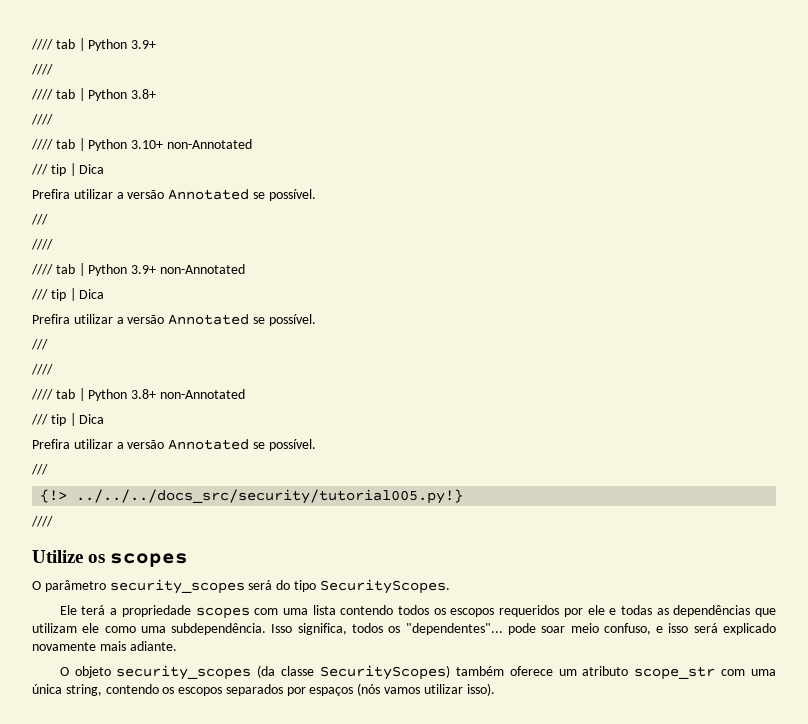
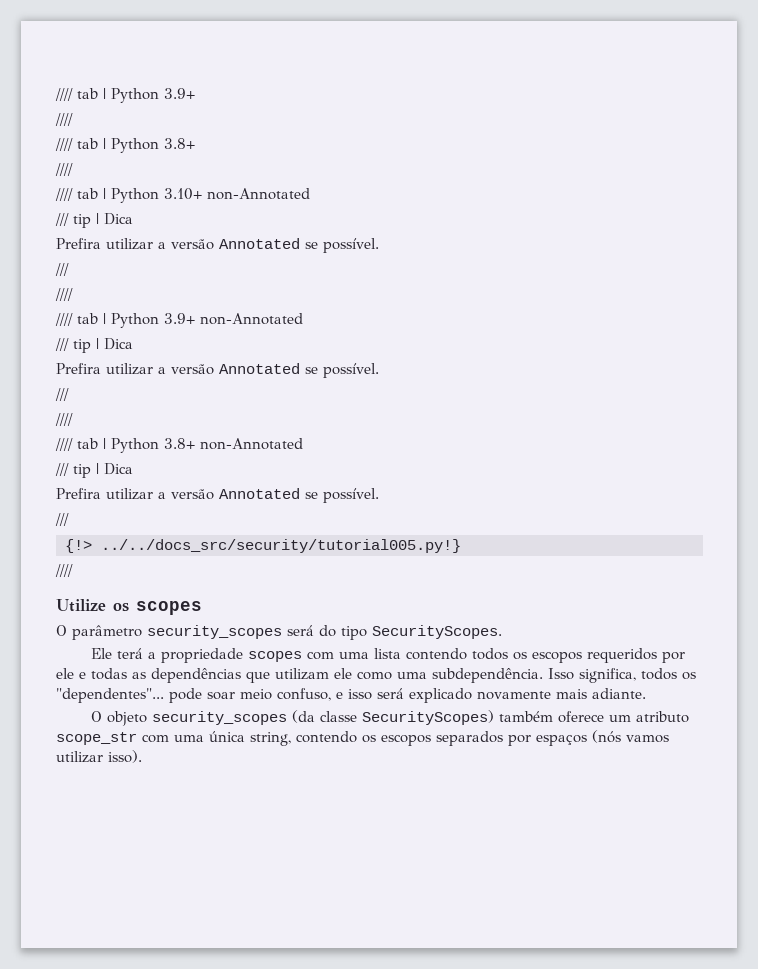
[76,489,464,504] ../../../docs_src/security/tutorial005.py!} -> [101,539,461,553] ../../docs_src/security/tutorial005.py!}

